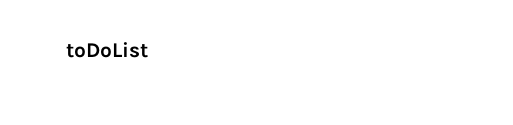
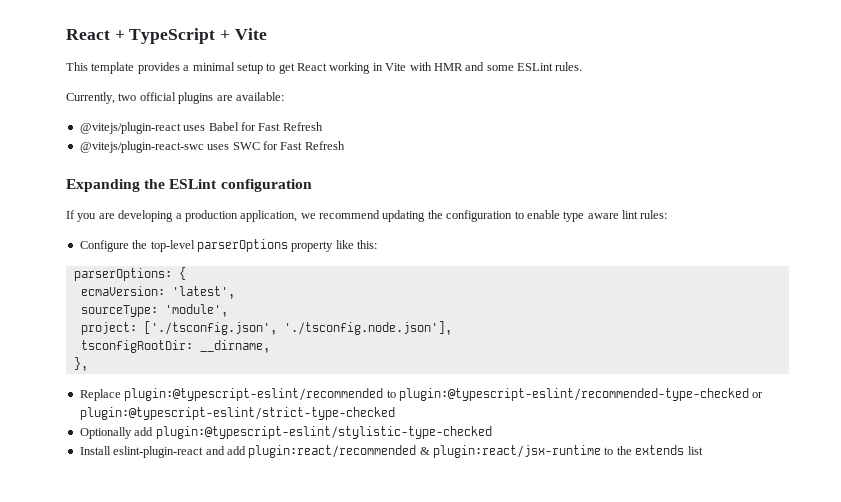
[66,42,148,58] toDoList -> [66,28,267,44] [66,62,583,74] [66,92,284,104] [79,122,323,134] [79,141,345,153] [66,179,312,192] [66,210,668,222] [79,239,377,252] [73,267,186,281] [80,286,235,299] [80,304,228,317] [80,321,452,335] [80,340,270,353] [73,357,88,371] [79,388,764,401] [79,407,395,420] [79,426,492,439] [79,445,703,458] React + TypeScript + Vite // This template provides a minimal setup to get React working in Vite with HMR and some ESLint rules. // Currently, two official plugins are available: // @vitejs/plugin-react uses Babel for Fast Refresh // @vitejs/plugin-react-swc uses SWC for Fast Refresh // Expanding the ESLint configuration // If you are developing a production application, we recommend updating the configuration to enable type aware lint rules: // Configure the top-level parserOptions property like this: // parserOptions: { // ecmaVersion: 'latest', // sourceType: 'module', // project: ['./tsconfig.json', './tsconfig.node.json'], // tsconfigRootDir: __dirname, // }, // Replace plugin:@typescript-eslint/recommended to plugin:@typescript-eslint/recommended-type-checked or plugin:@typescript-eslint/strict-type-checked // Optionally add plugin:@typescript-eslint/stylistic-type-checked // Install eslint-plugin-react and add plugin:react/recommended & plugin:react/jsx-runtime to the extends list

